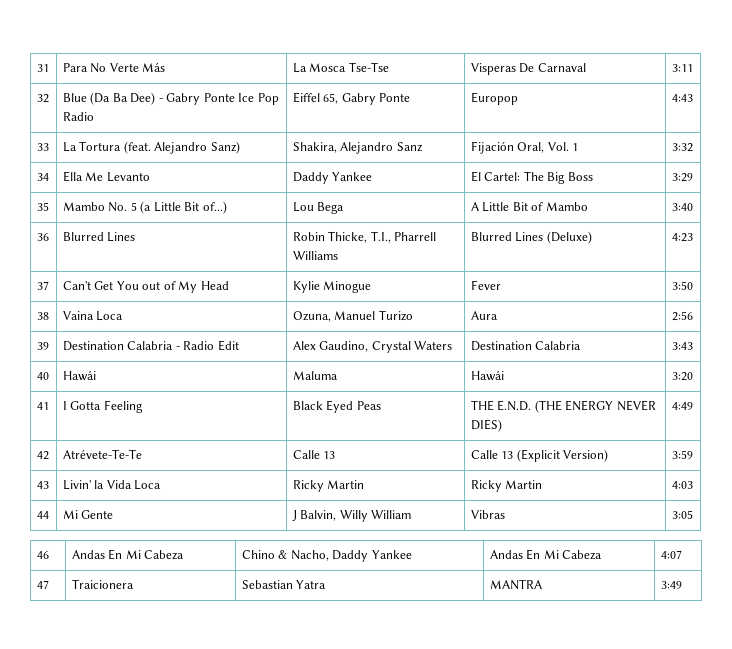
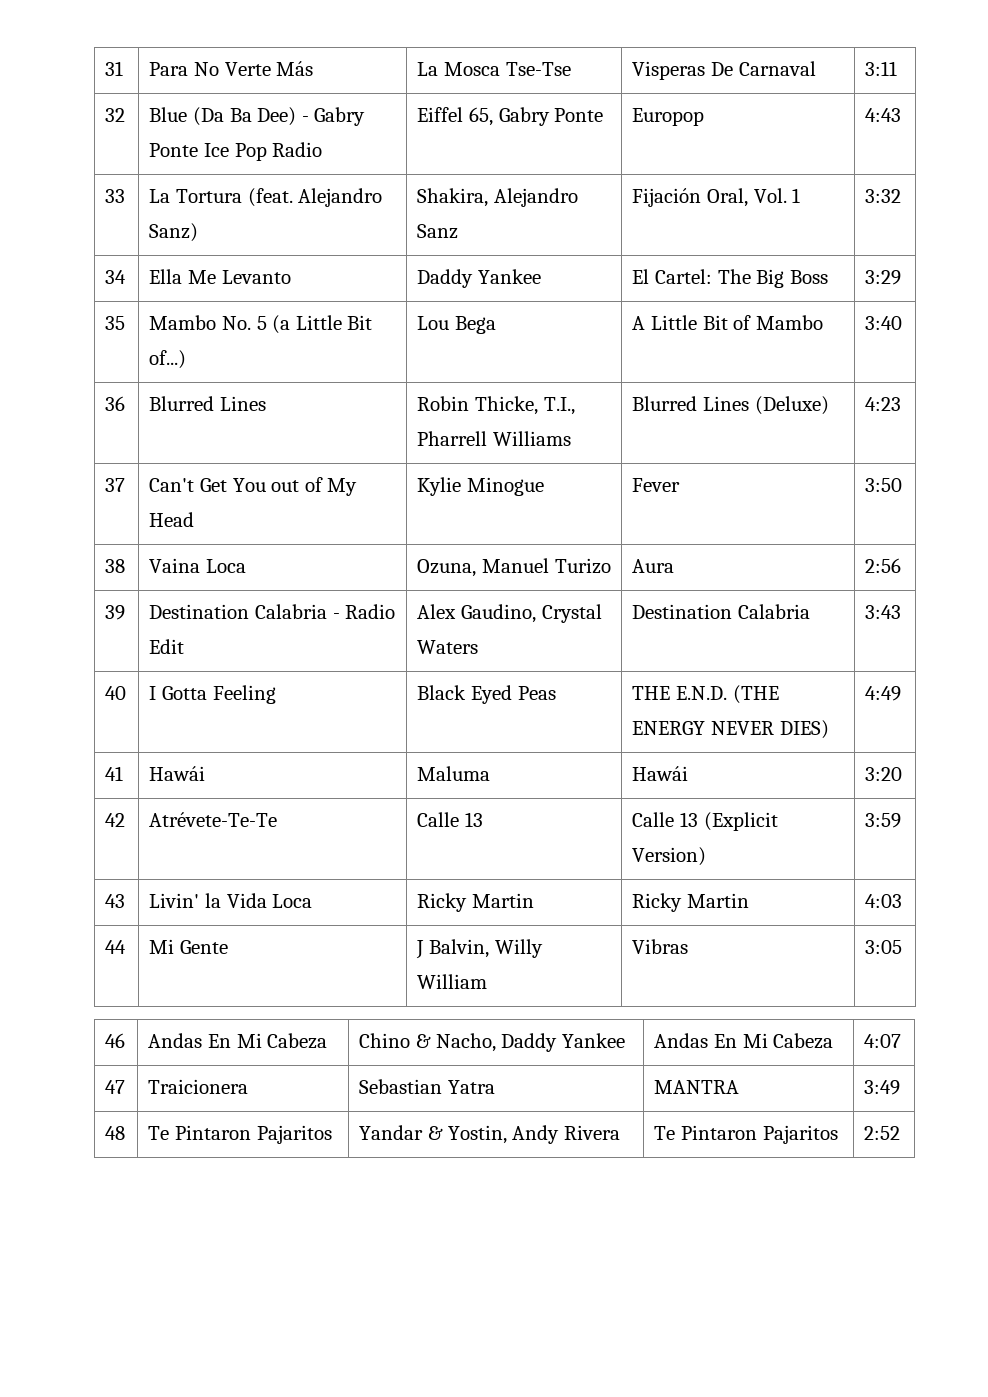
[62,370,96,381] [292,371,338,380] [470,370,504,381] [671,372,693,381] [36,402,49,410] | Hawái | Maluma | Hawái | 3:20 // 41 -> (127, 693) none
(693, 406) none -> [105,766,124,781] [149,766,206,781] [417,766,491,781] [632,766,689,781] [865,767,903,781] // 41 | Hawái | Maluma | Hawái | 3:20
(682, 585) none -> [105,1126,126,1140] [148,1125,332,1144] [359,1125,620,1144] [654,1125,838,1144] [864,1126,901,1140] // 48 | Te Pintaron Pajaritos | Yandar & Yostin, Andy Rivera | Te Pintaron Pajaritos | 2:52

